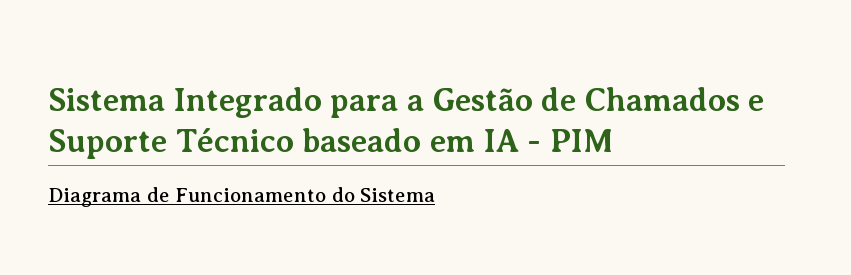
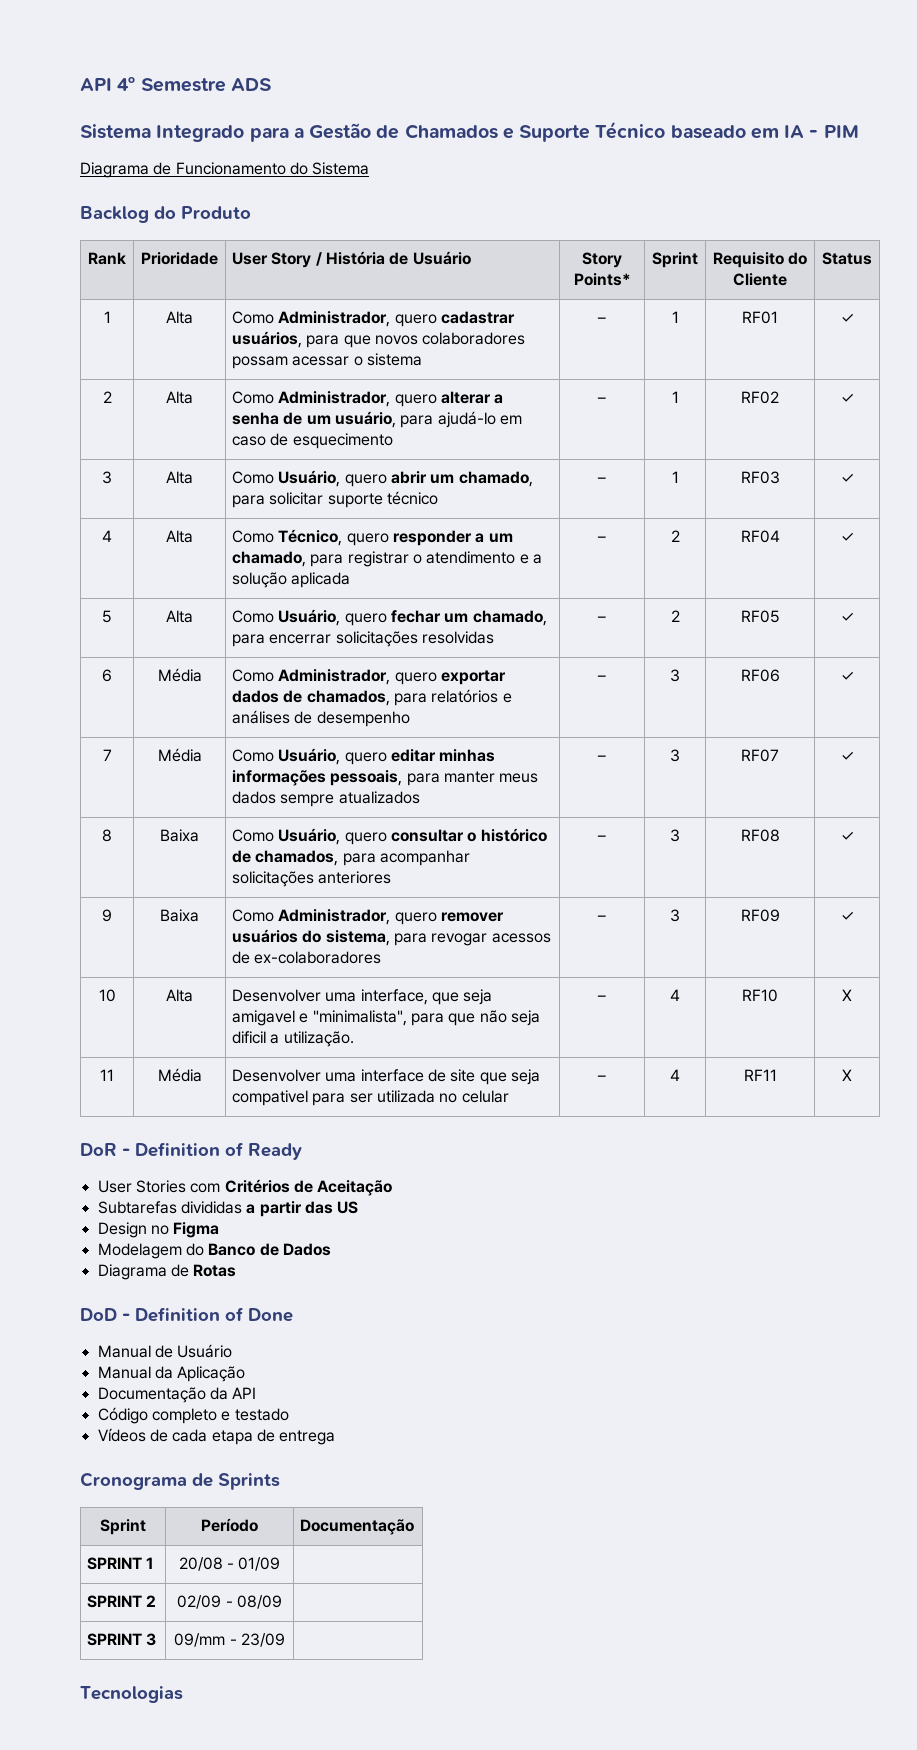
(48, 99) none -> [80,77,271,92] API 4º Semestre ADS //
(436, 195) none -> [80,206,251,223] [88,252,126,265] [141,252,218,265] [232,251,471,268] [582,252,622,268] [573,273,631,286] [652,252,698,268] [712,252,808,268] [733,273,787,286] [822,252,872,265] [103,311,111,323] [166,311,193,324] [232,311,515,327] [232,331,526,348] [232,353,422,369] [597,317,606,323] [671,311,679,323] [742,311,778,324] [840,313,854,323] [102,391,112,403] [166,391,193,404] [232,391,504,407] [232,411,522,428] [232,433,393,449] [597,397,606,403] [671,391,679,403] [741,391,779,404] [840,393,854,403] [102,471,112,484] [166,471,193,484] [232,470,533,487] [232,491,438,508] [597,477,606,483] [671,471,679,483] [740,471,780,484] [840,473,854,483] [102,530,112,542] [166,530,193,543] [232,529,513,546] [232,551,542,567] [232,572,351,588] [597,536,606,542] [670,530,680,542] [740,530,780,543] [840,532,854,542] [102,610,112,623] [166,610,193,623] [232,609,547,626] [232,631,494,647] [597,616,606,622] [670,610,680,622] [740,610,780,623] [840,612,854,622] [102,669,112,682] [157,668,202,682] [232,669,506,685] [232,689,512,706] [232,710,410,727] [597,675,606,681] [670,669,680,682] [740,669,780,682] [840,671,854,681] [102,749,112,761] [157,748,202,762] [232,748,496,765] [232,770,539,786] [232,791,420,807] [597,755,606,761] [670,749,680,762] [741,749,779,762] [840,751,854,761] [102,829,112,842] [160,829,199,842] [232,828,547,845] [232,850,470,866] [232,871,392,887] [597,835,606,841] [670,829,680,842] [740,829,780,842] [840,831,854,841] [102,909,112,922] [160,909,199,922] [232,909,504,925] [232,929,551,946] [232,951,382,964] [597,915,606,921] [670,909,680,922] [740,909,780,922] [840,911,854,921] [98,989,116,1002] [166,989,193,1002] [232,989,493,1005] [232,1010,540,1026] [232,1031,354,1047] [597,995,606,1001] [670,989,680,1001] [742,989,778,1002] [842,989,852,1001] [100,1069,114,1081] [157,1068,202,1082] [232,1069,540,1085] [232,1090,509,1106] [597,1075,606,1081] [670,1069,680,1081] [743,1069,777,1081] [842,1069,852,1081] [80,1142,302,1160] [97,1179,393,1196] [97,1201,359,1217] [97,1222,220,1238] [97,1243,331,1259] [97,1264,237,1280] [80,1307,293,1322] [97,1344,233,1358] [97,1366,246,1382] [97,1387,257,1403] [97,1407,289,1424] [97,1428,336,1445] [80,1472,280,1490] [100,1519,146,1535] [201,1518,258,1532] [300,1519,415,1535] [87,1557,155,1570] [178,1557,281,1571] [87,1595,157,1608] [177,1595,282,1609] [87,1633,157,1646] [174,1633,285,1647] [80,1686,183,1703] // Backlog do Produto // Rank | Prioridade | User Story / História de Usuário | Story Points* | Sprint | Requisito do Cliente | Status // 1 | Alta | Como Administrador, quero cadastrar usuários, para que novos colaboradores possam acessar o sistema | – | 1 | RF01 | ✓ // 2 | Alta | Como Administrador, quero alterar a senha de um usuário, para ajudá-lo em caso de esquecimento | – | 1 | RF02 | ✓ // 3 | Alta | Como Usuário, quero abrir um chamado, para solicitar suporte técnico | – | 1 | RF03 | ✓ // 4 | Alta | Como Técnico, quero responder a um chamado, para registrar o atendimento e a solução aplicada | – | 2 | RF04 | ✓ // 5 | Alta | Como Usuário, quero fechar um chamado, para encerrar solicitações resolvidas | – | 2 | RF05 | ✓ // 6 | Média | Como Administrador, quero exportar dados de chamados, para relatórios e análises de desempenho | – | 3 | RF06 | ✓ // 7 | Média | Como Usuário, quero editar minhas informações pessoais, para manter meus dados sempre atualizados | – | 3 | RF07 | ✓ // 8 | Baixa | Como Usuário, quero consultar o histórico de chamados, para acompanhar solicitações anteriores | – | 3 | RF08 | ✓ // 9 | Baixa | Como Administrador, quero remover usuários do sistema, para revogar acessos de ex-colaboradores | – | 3 | RF09 | ✓ // 10 | Alta | Desenvolver uma interface, que seja amigavel e "minimalista", para que não seja dificil a utilização. | – | 4 | RF10 | X // 11 | Média | Desenvolver uma interface de site que seja compativel para ser utilizada no celular | – | 4 | RF11 | X // DoR - Definition of Ready // User Stories com Critérios de Aceitação // Subtarefas divididas a partir das US // Design no Figma // Modelagem do Banco de Dados // Diagrama de Rotas // DoD - Definition of Done // Manual de Usuário // Manual da Aplicação // Documentação da API // Código completo e testado // Vídeos de cada etapa de entrega // Cronograma de Sprints // Sprint | Período | Documentação // SPRINT 1 | 20/08 - 01/09 | // SPRINT 2 | 02/09 - 08/09 | // SPRINT 3 | 09/mm - 23/09 | // Tecnologias

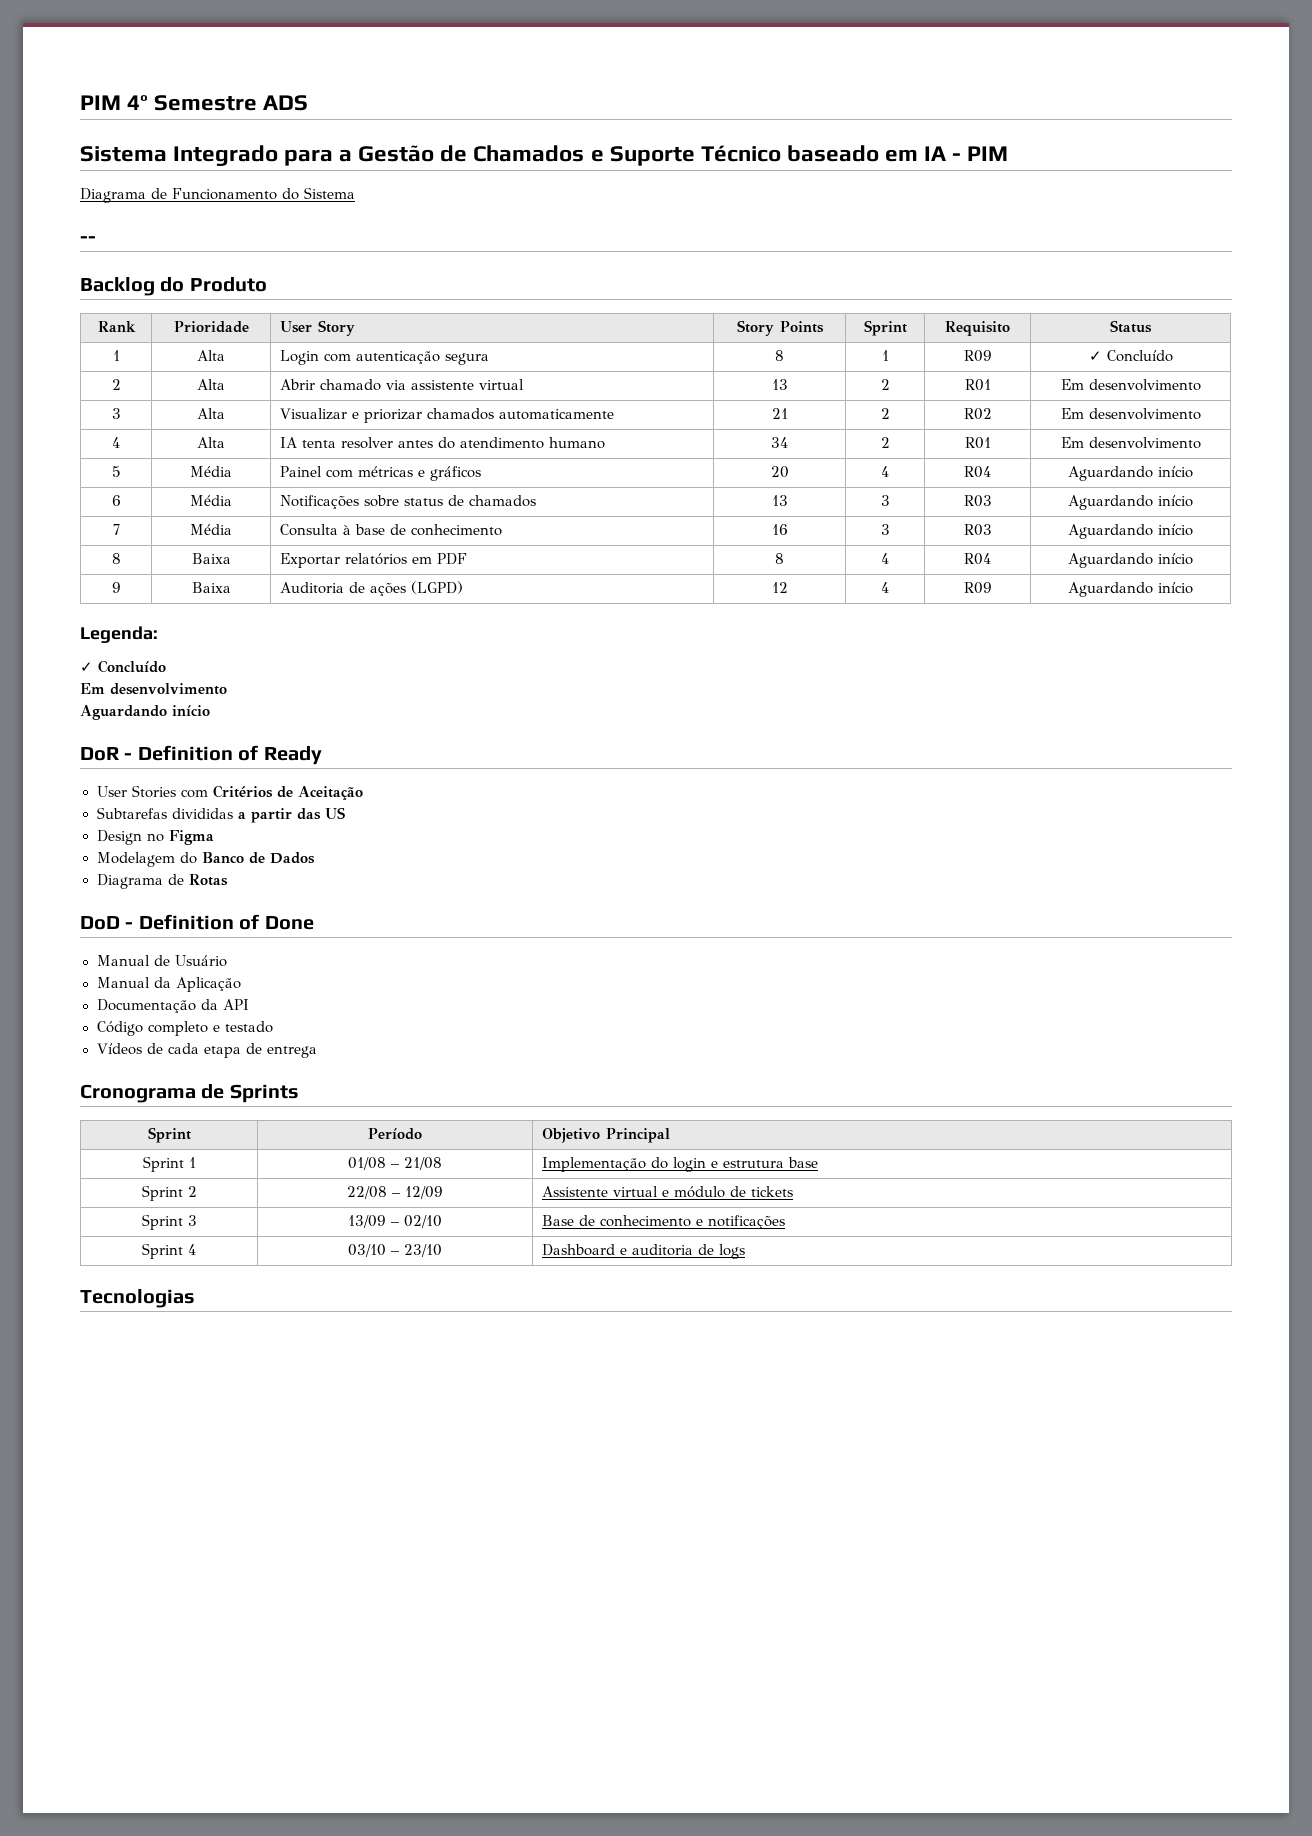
[80,78,112,91] API -> [80,95,121,110] PIM
(370, 168) none -> [80,236,96,243] // --
[315,251,471,266] [582,252,622,268] [573,273,631,286] / História de Usuário | Story Points* -> [736,320,824,336] | Story Points
[788,252,808,265] [733,273,787,286] do Cliente -> (1010, 328) none
[232,311,515,327] [232,331,526,348] [232,353,422,369] [597,317,606,323] [671,311,679,323] [742,311,778,324] [840,313,854,323] Como Administrador, quero cadastrar usuários, para que novos colaboradores possam acessar o sistema | – | 1 | RF01 | ✓ -> [279,350,489,365] [775,350,784,361] [881,350,889,361] [963,350,992,362] [1088,350,1173,362] Login com autenticação segura | 8 | 1 | R09 | ✓ Concluído
[232,391,504,407] [232,411,522,428] [232,433,393,449] [597,397,606,403] [671,391,679,403] [741,391,779,404] [840,393,854,403] [102,471,112,484] [166,471,193,484] [232,470,533,487] [232,491,438,508] [597,477,606,483] [671,471,679,483] [740,471,780,484] [840,473,854,483] [102,530,112,542] [166,530,193,543] [232,529,513,546] [232,551,542,567] [232,572,351,588] [597,536,606,542] [670,530,680,542] [740,530,780,543] [840,532,854,542] [102,610,112,623] [166,610,193,623] [232,609,547,626] [232,631,494,647] [597,616,606,622] [670,610,680,622] [740,610,780,623] [840,612,854,622] [102,669,112,682] [157,668,202,682] [232,669,506,685] [232,689,512,706] [232,710,410,727] [597,675,606,681] [670,669,680,682] [740,669,780,682] [840,671,854,681] [102,749,112,761] [157,748,202,762] [232,748,496,765] [232,770,539,786] [232,791,420,807] [597,755,606,761] [670,749,680,762] [741,749,779,762] [840,751,854,761] [102,829,112,842] [160,829,199,842] [232,828,547,845] [232,850,470,866] [232,871,392,887] [597,835,606,841] [670,829,680,842] [740,829,780,842] [840,831,854,841] [102,909,112,922] [160,909,199,922] [232,909,504,925] [232,929,551,946] [232,951,382,964] [597,915,606,921] [670,909,680,922] [740,909,780,922] [840,911,854,921] [98,989,116,1002] [166,989,193,1002] [232,989,493,1005] [232,1010,540,1026] [232,1031,354,1047] [597,995,606,1001] [670,989,680,1001] [742,989,778,1002] [842,989,852,1001] [100,1069,114,1081] [157,1068,202,1082] [232,1069,540,1085] [232,1090,509,1106] [597,1075,606,1081] [670,1069,680,1081] [743,1069,777,1081] [842,1069,852,1081] Como Administrador, quero alterar a senha de um usuário, para ajudá-lo em caso de esquecimento | – | 1 | RF02 | ✓ // 3 | Alta | Como Usuário, quero abrir um chamado, para solicitar suporte técnico | – | 1 | RF03 | ✓ // 4 | Alta | Como Técnico, quero responder a um chamado, para registrar o atendimento e a solução aplicada | – | 2 | RF04 | ✓ // 5 | Alta | Como Usuário, quero fechar um chamado, para encerrar solicitações resolvidas | – | 2 | RF05 | ✓ // 6 | Média | Como Administrador, quero exportar dados de chamados, para relatórios e análises de desempenho | – | 3 | RF06 | ✓ // 7 | Média | Como Usuário, quero editar minhas informações pessoais, para manter meus dados sempre atualizados | – | 3 | RF07 | ✓ // 8 | Baixa | Como Usuário, quero consultar o histórico de chamados, para acompanhar solicitações anteriores | – | 3 | RF08 | ✓ // 9 | Baixa | Como Administrador, quero remover usuários do sistema, para revogar acessos de ex-colaboradores | – | 3 | RF09 | ✓ // 10 | Alta | Desenvolver uma interface, que seja amigavel e "minimalista", para que não seja dificil a utilização. | – | 4 | RF10 | X // 11 | Média | Desenvolver uma interface de site que seja compativel para ser utilizada no celular | – | 4 | RF11 | X -> [279,379,524,391] [771,379,788,390] [880,379,890,390] [964,379,991,391] [1060,379,1201,391] [111,408,121,419] [197,408,225,419] [279,408,614,423] [771,408,788,419] [880,408,890,419] [963,408,992,420] [1060,408,1201,420] [112,437,120,448] [197,437,225,448] [279,437,605,449] [771,437,788,448] [880,437,890,448] [964,437,991,449] [1060,437,1201,449] [111,466,121,477] [190,466,232,477] [279,466,481,481] [770,466,789,478] [881,466,889,477] [964,466,991,478] [1068,466,1193,481] [111,495,121,506] [190,495,232,506] [279,495,536,509] [771,495,788,506] [880,495,890,506] [963,495,992,507] [1068,495,1193,510] [112,524,120,535] [190,524,232,535] [279,524,502,536] [771,524,788,535] [880,524,890,535] [963,524,992,536] [1068,524,1193,539] [111,553,121,564] [191,553,231,564] [279,553,467,568] [775,553,784,564] [881,553,889,564] [964,553,991,565] [1068,553,1193,568] [111,582,121,593] [191,582,231,593] [279,581,463,596] [771,582,788,593] [881,582,889,593] [963,582,992,594] [1068,582,1193,597] [80,626,158,643] [80,660,166,673] [80,683,227,695] [80,705,210,720] Abrir chamado via assistente virtual | 13 | 2 | R01 | Em desenvolvimento // 3 | Alta | Visualizar e priorizar chamados automaticamente | 21 | 2 | R02 | Em desenvolvimento // 4 | Alta | IA tenta resolver antes do atendimento humano | 34 | 2 | R01 | Em desenvolvimento // 5 | Média | Painel com métricas e gráficos | 20 | 4 | R04 | Aguardando início // 6 | Média | Notificações sobre status de chamados | 13 | 3 | R03 | Aguardando início // 7 | Média | Consulta à base de conhecimento | 16 | 3 | R03 | Aguardando início // 8 | Baixa | Exportar relatórios em PDF | 8 | 4 | R04 | Aguardando início // 9 | Baixa | Auditoria de ações (LGPD) | 12 | 4 | R09 | Aguardando início // Legenda: // ✓ Concluído // Em desenvolvimento // Aguardando início
[300,1519,415,1535] [87,1557,155,1570] [178,1557,281,1571] [87,1595,157,1608] [177,1595,282,1609] [87,1633,157,1646] [174,1633,285,1647] Documentação // SPRINT 1 | 20/08 - 01/09 | // SPRINT 2 | 02/09 - 08/09 | // SPRINT 3 | 09/mm - 23/09 | -> [541,1128,670,1143] [142,1156,196,1172] [348,1157,442,1170] [541,1157,818,1172] [141,1185,197,1201] [347,1186,443,1199] [541,1186,793,1198] [141,1214,197,1230] [348,1215,442,1228] [541,1215,785,1229] [142,1243,196,1259] [348,1244,442,1257] [541,1244,745,1259] Objetivo Principal // Sprint 1 | 01/08 – 21/08 | Implementação do login e estrutura base // Sprint 2 | 22/08 – 12/09 | Assistente virtual e módulo de tickets // Sprint 3 | 13/09 – 02/10 | Base de conhecimento e notificações // Sprint 4 | 03/10 – 23/10 | Dashboard e auditoria de logs

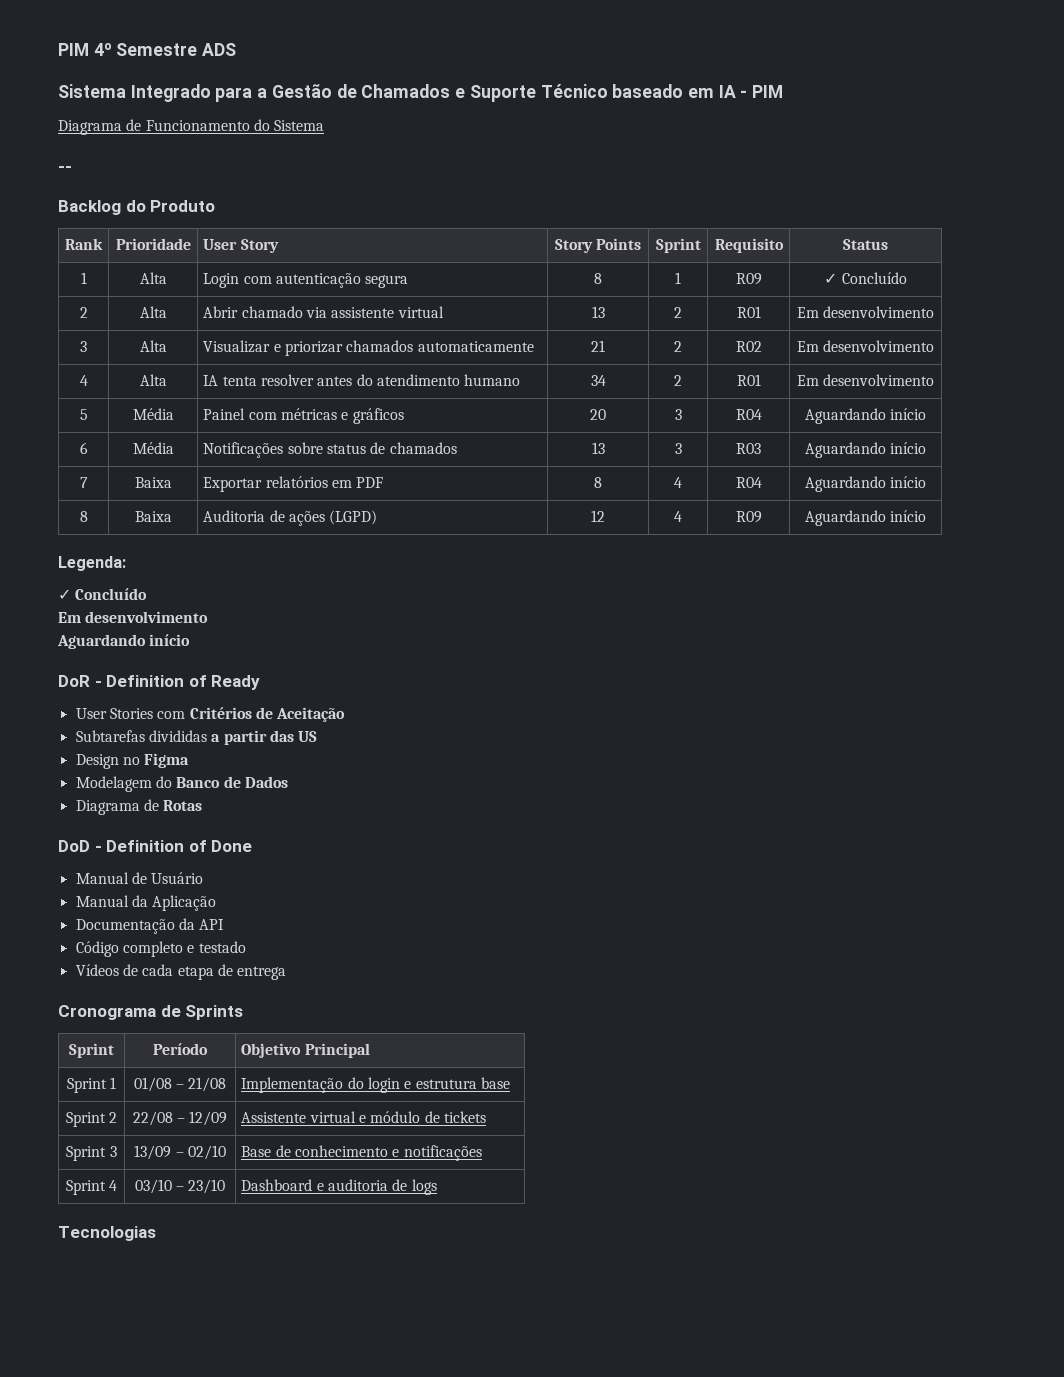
[881,466,889,477] 4 -> [674,409,682,420] 3
[190,524,232,535] [279,524,502,536] [771,524,788,535] [880,524,890,535] [963,524,992,536] [1068,524,1193,539] [111,553,121,564] | Média | Consulta à base de conhecimento | 16 | 3 | R03 | Aguardando início // 8 -> (88, 482) none
[111,582,121,593] 9 -> [79,511,88,522] 8

